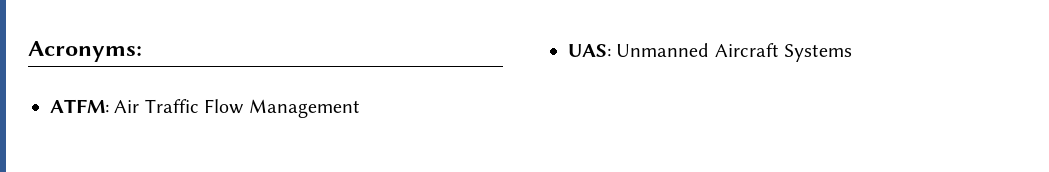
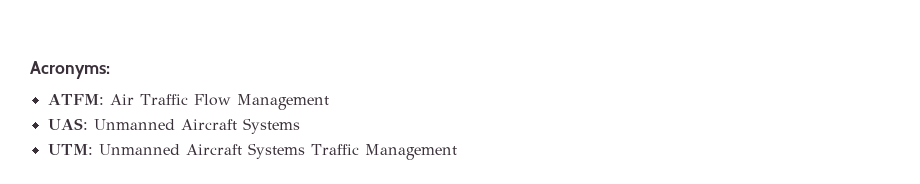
(853, 53) none -> [47,143,457,160] // UTM: Unmanned Aircraft Systems Traffic Management

